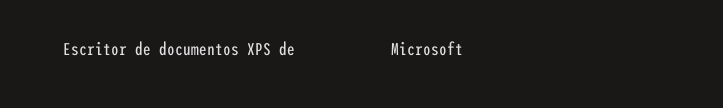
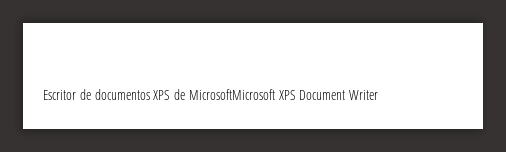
[391,41,463,56] Microsoft -> [188,89,379,100] MicrosoftMicrosoft XPS Document Writer

